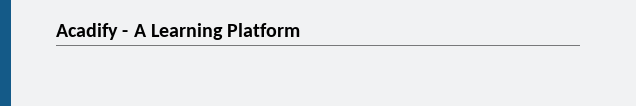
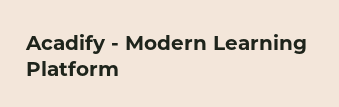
[133,24,147,37] A -> [125,35,207,50] Modern

